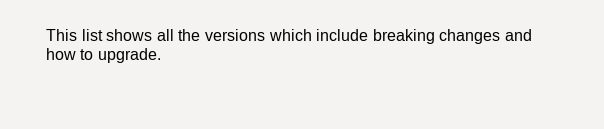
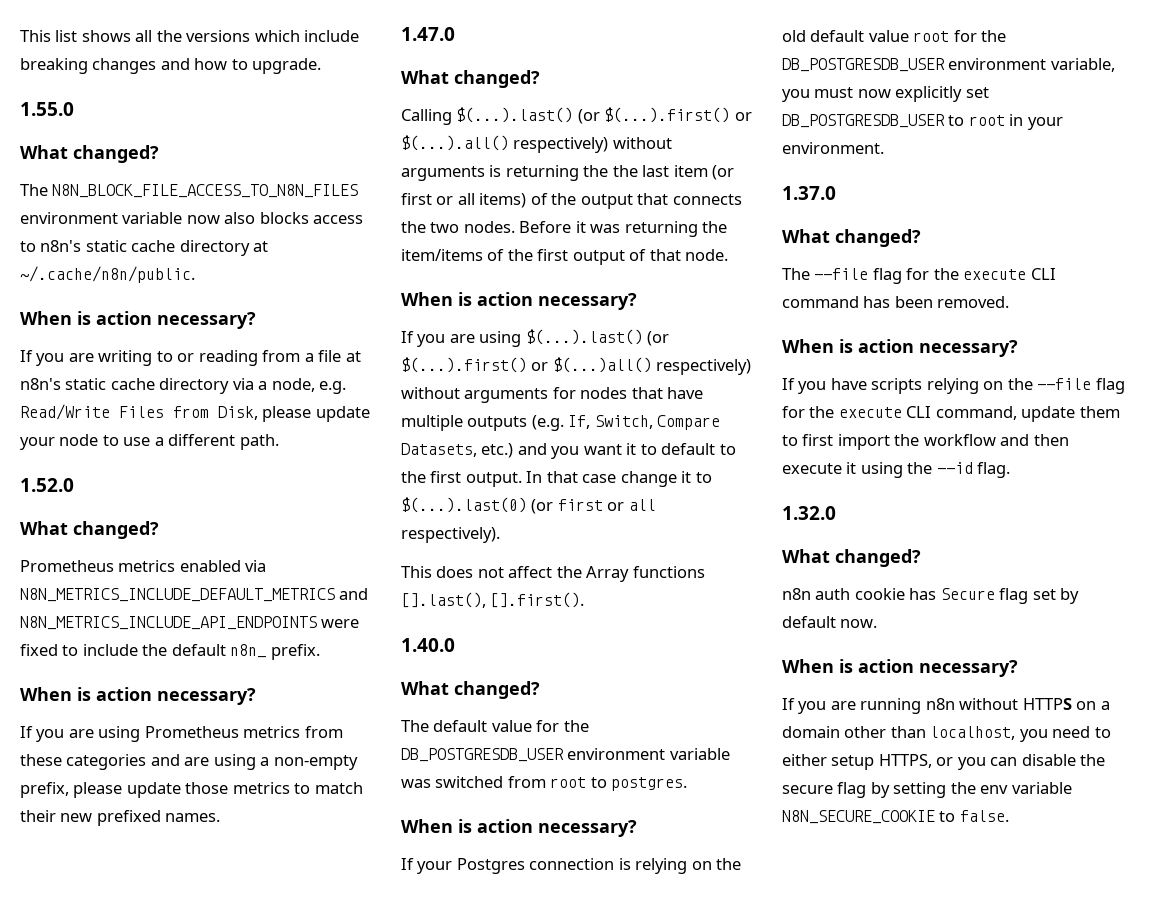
(161, 55) none -> [20,102,74,116] [20,145,159,163] [20,184,359,198] [20,212,364,224] [20,240,269,256] [20,266,195,283] [20,311,256,329] [20,350,361,366] [20,378,347,394] [20,404,370,422] [20,434,279,450] [20,478,74,492] [20,521,159,539] [20,560,267,572] [20,588,369,602] [20,616,360,630] [20,644,320,660] [20,687,256,705] [20,726,343,742] [20,754,358,770] [20,782,363,798] [20,810,221,826] [401,27,455,41] [401,70,540,88] [401,107,752,125] [401,135,672,153] [401,165,735,181] [401,193,742,209] [401,221,728,237] [401,249,729,265] [401,292,637,310] [401,329,670,347] [401,357,752,375] [401,387,704,403] [401,415,721,431] [401,443,736,459] [401,471,712,487] [401,497,656,514] [401,527,500,543] [401,566,705,582] [401,592,585,608] [401,638,455,652] [401,681,540,699] [401,720,589,732] [401,748,730,762] [401,776,688,791] [401,819,637,837] [401,858,742,874] [782,30,1007,42] [782,58,1115,72] [782,86,989,102] [782,114,1063,130] [782,142,884,154] [782,186,836,200] [782,229,921,247] [782,268,1056,284] [782,296,1010,308] [782,339,1018,357] [782,378,1125,394] [782,406,1120,422] [782,434,1069,450] [782,462,1011,478] [782,506,836,520] [782,549,921,567] [782,588,1080,604] [782,616,878,628] [782,659,1018,677] [782,698,1110,714] [782,726,1111,742] [782,754,1106,770] [782,782,1072,798] [782,810,1009,824] // 1.55.0 // What changed? // The N8N_BLOCK_FILE_ACCESS_TO_N8N_FILES environment variable now also blocks access to n8n's static cache directory at ~/.cache/n8n/public. // When is action necessary? // If you are writing to or reading from a file at n8n's static cache directory via a node, e.g. Read/Write Files from Disk, please update your node to use a different path. // 1.52.0 // What changed? // Prometheus metrics enabled via N8N_METRICS_INCLUDE_DEFAULT_METRICS and N8N_METRICS_INCLUDE_API_ENDPOINTS were fixed to include the default n8n_ prefix. // When is action necessary? // If you are using Prometheus metrics from these categories and are using a non-empty prefix, please update those metrics to match their new prefixed names. // 1.47.0 // What changed? // Calling $(...).last() (or $(...).first() or $(...).all() respectively) without arguments is returning the the last item (or first or all items) of the output that connects the two nodes. Before it was returning the item/items of the first output of that node. // When is action necessary? // If you are using $(...).last() (or $(...).first() or $(...)all() respectively) without arguments for nodes that have multiple outputs (e.g. If, Switch, Compare Datasets, etc.) and you want it to default to the first output. In that case change it to $(...).last(0) (or first or all respectively). // This does not affect the Array functions [].last(), [].first(). // 1.40.0 // What changed? // The default value for the DB_POSTGRESDB_USER environment variable was switched from root to postgres. // When is action necessary? // If your Postgres connection is relying on the old default value root for the DB_POSTGRESDB_USER environment variable, you must now explicitly set DB_POSTGRESDB_USER to root in your environment. // 1.37.0 // What changed? // The --file flag for the execute CLI command has been removed. // When is action necessary? // If you have scripts relying on the --file flag for the execute CLI command, update them to first import the workflow and then execute it using the --id flag. // 1.32.0 // What changed? // n8n auth cookie has Secure flag set by default now. // When is action necessary? // If you are running n8n without HTTPS on a domain other than localhost, you need to either setup HTTPS, or you can disable the secure flag by setting the env variable N8N_SECURE_COOKIE to false.

